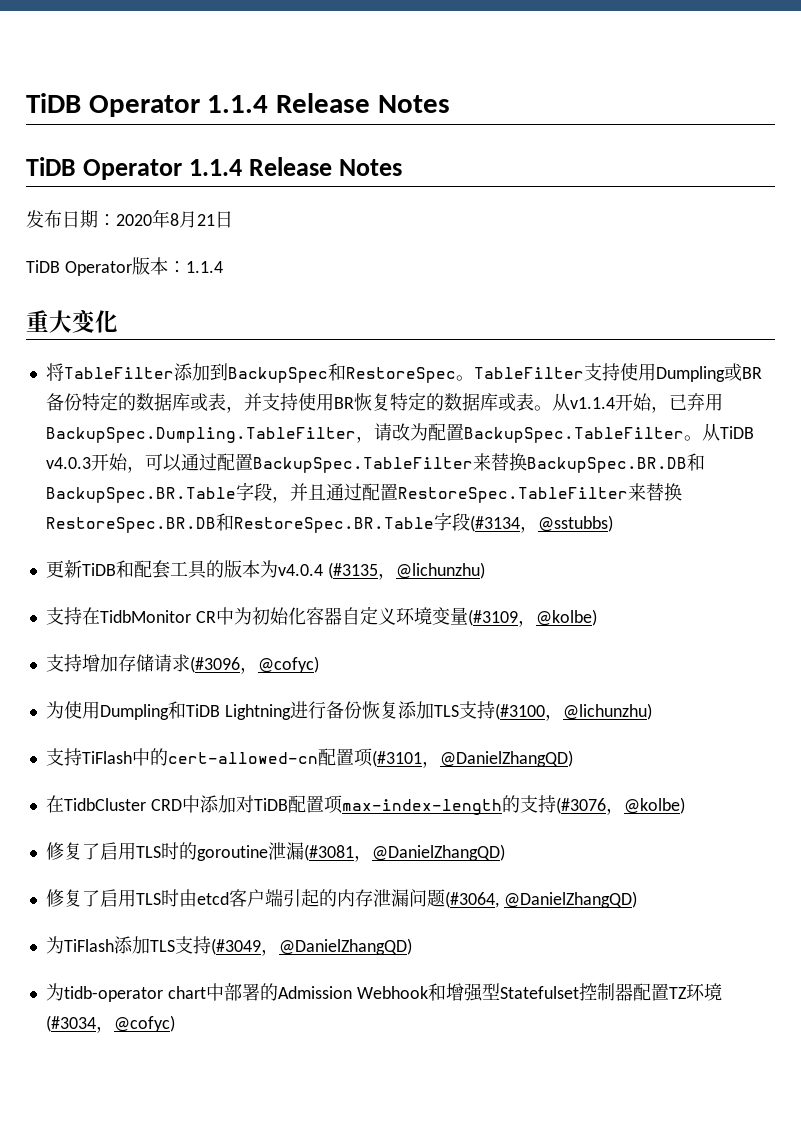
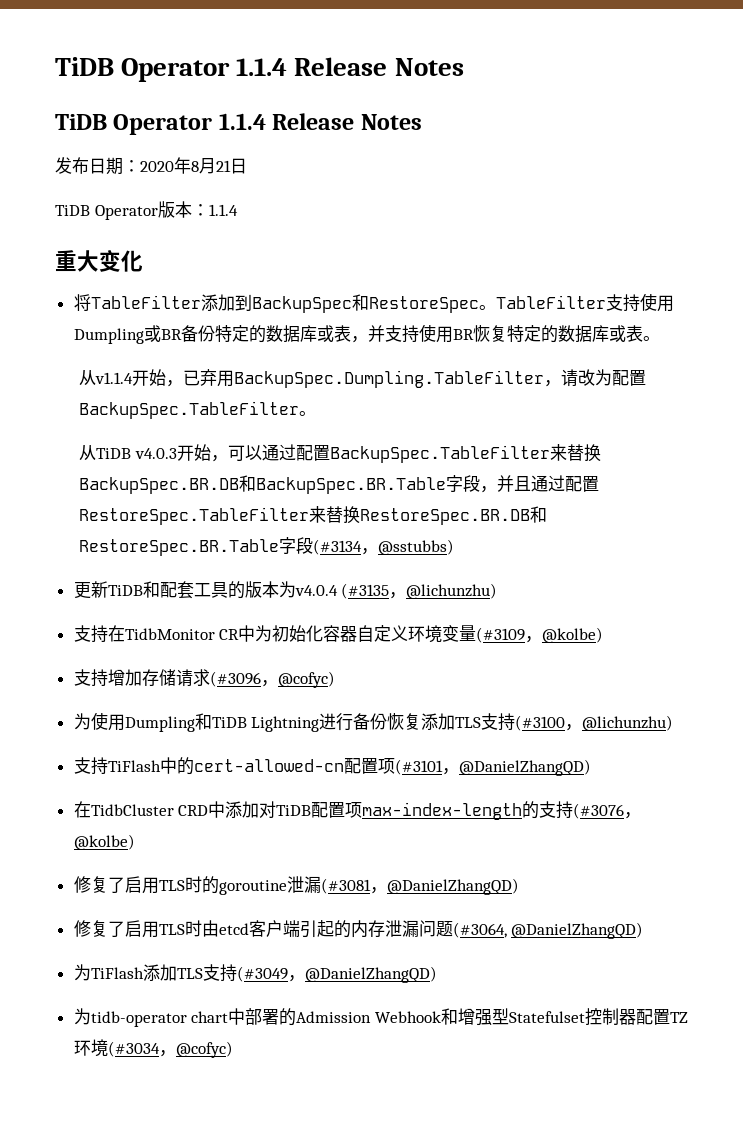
(552, 408) none -> (660, 338) //
(702, 438) none -> (317, 413) //

